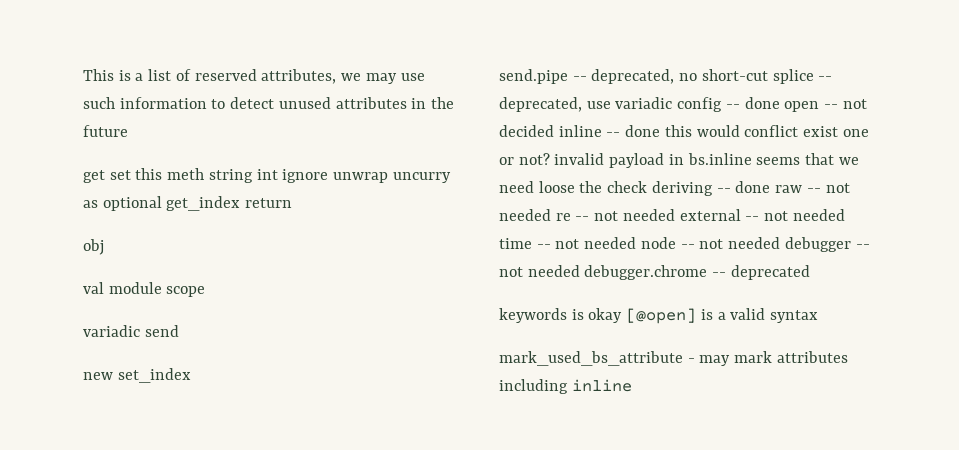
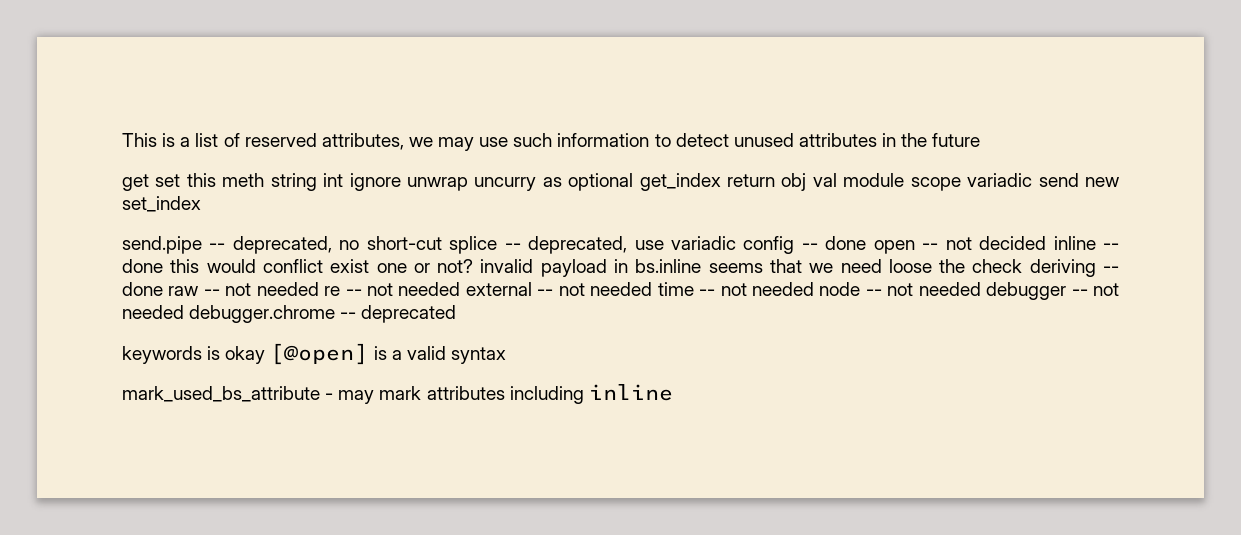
(293, 203) // -> (776, 180) none
(104, 247) // -> (807, 182) none
(206, 291) // -> (961, 184) none
(179, 331) // -> (1079, 180) none

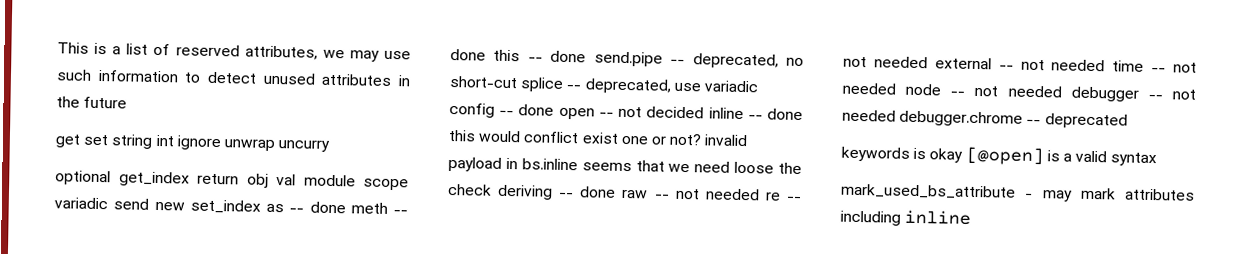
[186,173,265,187] this meth -> (109, 140) none
[542,177,562,187] as -> (331, 146) //
(201, 204) // -> [266,201,408,215] [450,48,587,63] as -- done meth -- done this -- done

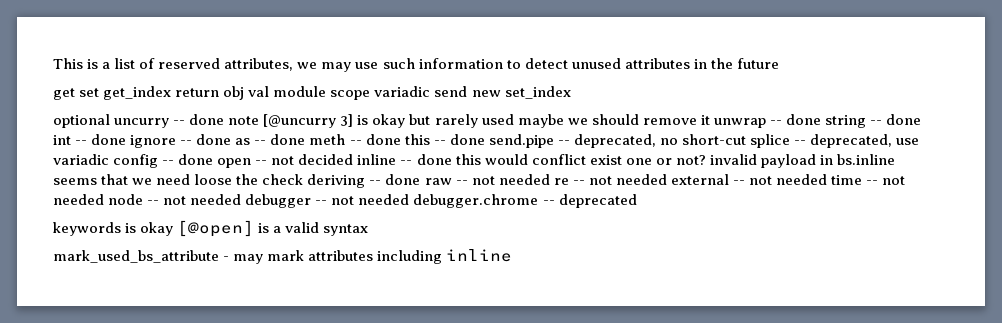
[111,134,331,152] [55,170,111,186] string int ignore unwrap uncurry // optional -> (100, 92) none
(261, 206) none -> [53,114,922,128] [53,134,232,148] // optional uncurry -- done note [@uncurry 3] is okay but rarely used maybe we should remove it unwrap -- done string -- done int -- done ignore -- done

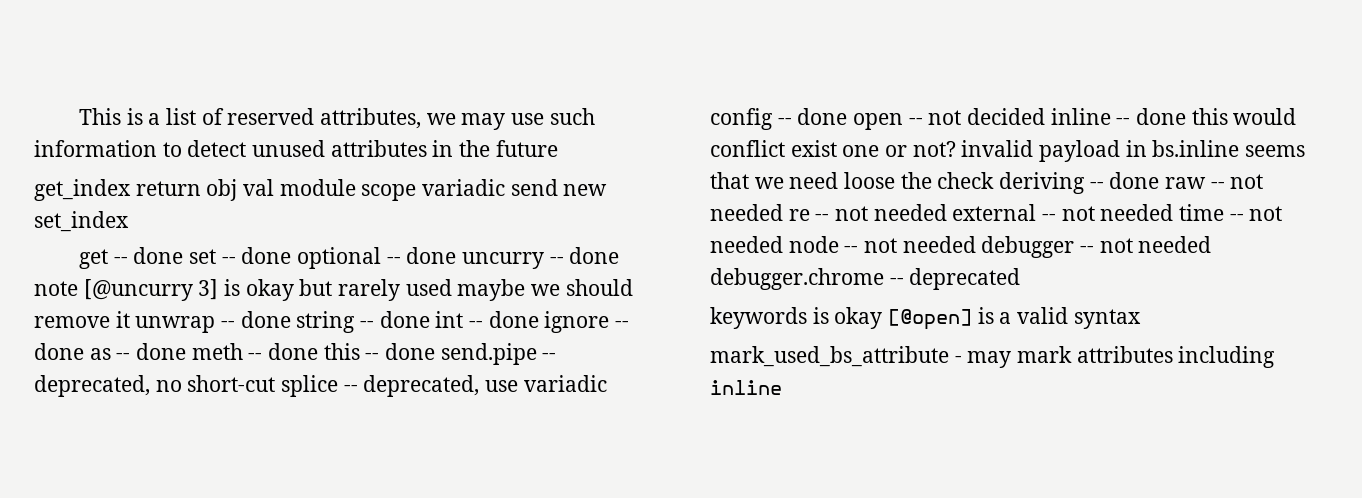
[53,88,100,100] get set -> (558, 148) none
[53,114,110,128] optional -> [78,247,457,269] get -- done set -- done optional -- done

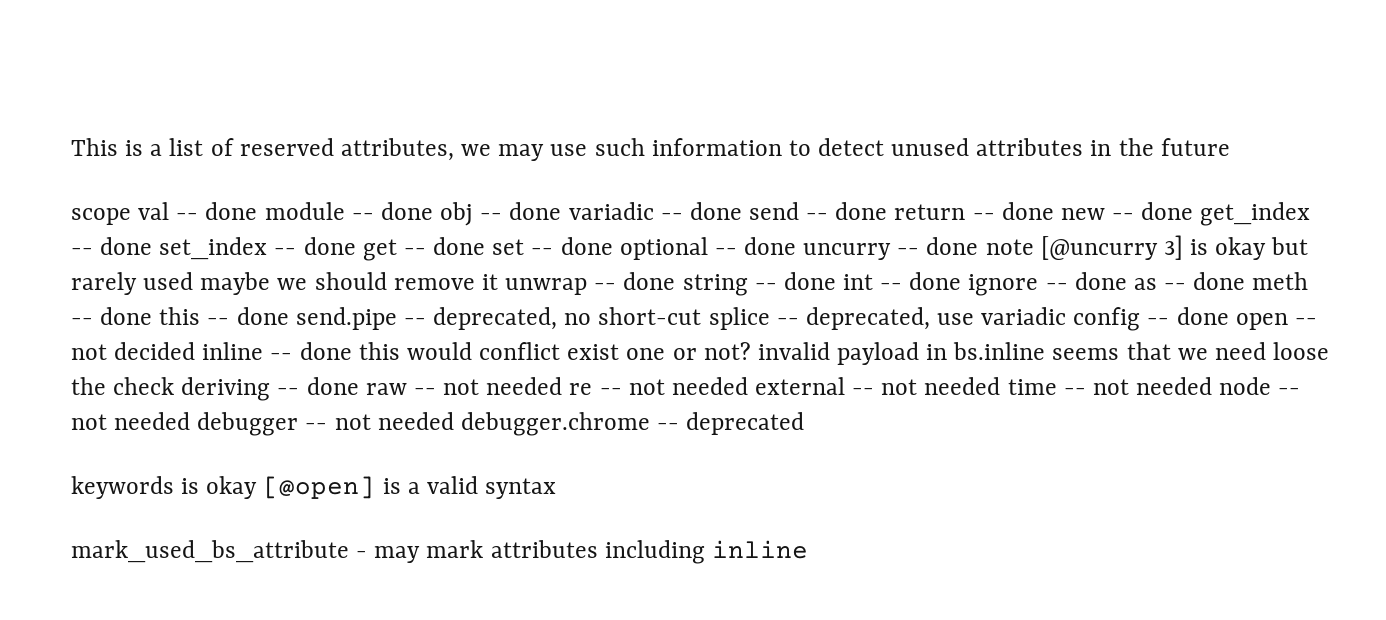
[34,179,608,201] get_index return obj val module scope variadic send new -> [71,202,1311,226] [71,237,153,255] scope val -- done module -- done obj -- done variadic -- done send -- done return -- done new -- done get_index -- done
(129, 221) // -> [274,237,356,255] -- done

